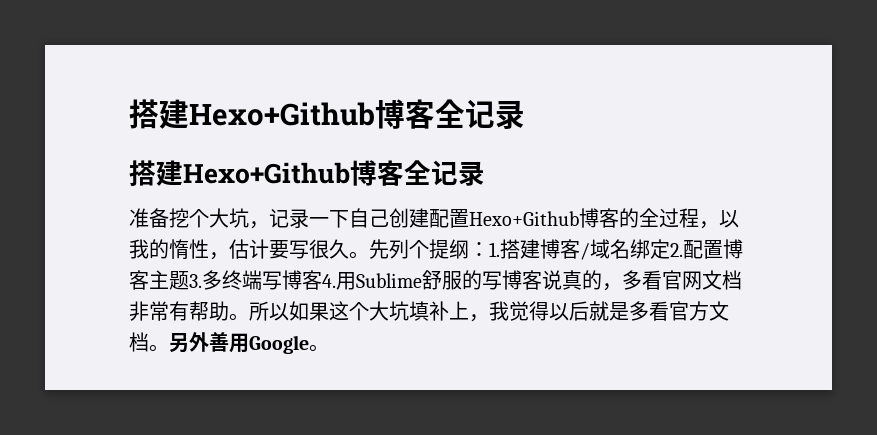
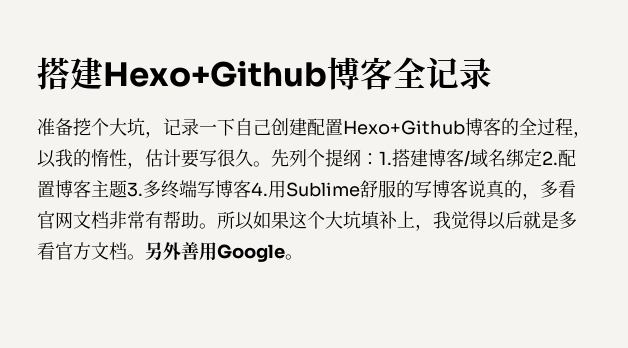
[129,99,525,129] [129,160,485,186] 搭建Hexo+Github博客全记录 // 搭建Hexo+Github博客全记录 -> [37,57,492,90] 搭建Hexo+Github博客全记录

